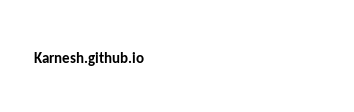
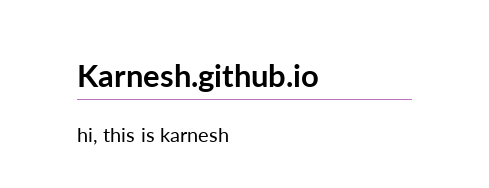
(144, 59) none -> [77,128,229,145] // hi, this is karnesh

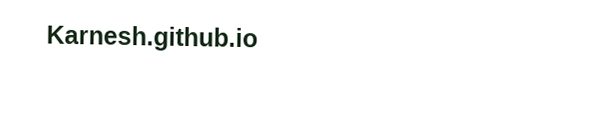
[77,128,229,145] // hi, this is karnesh -> (258, 38) none

